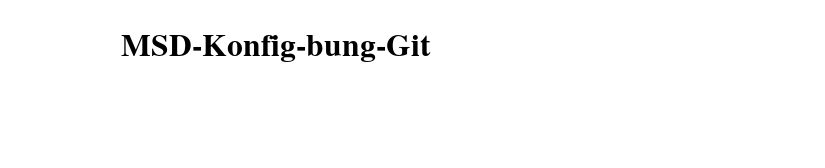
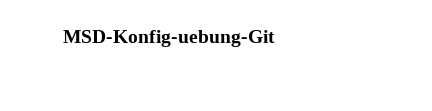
[121,35,431,63] MSD-Konfig-bung-Git -> [63,30,275,47] MSD-Konfig-uebung-Git

